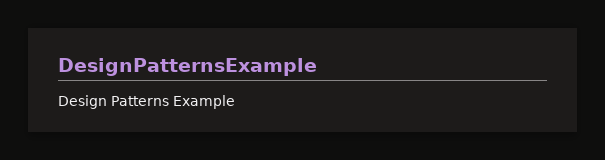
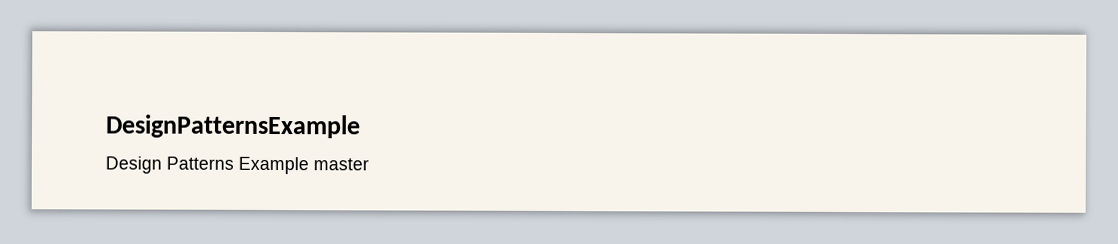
(235, 102) none -> [313,158,369,171] master

